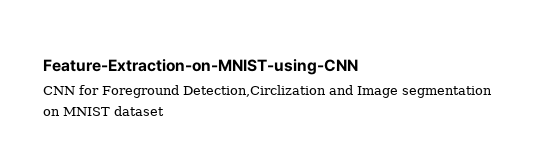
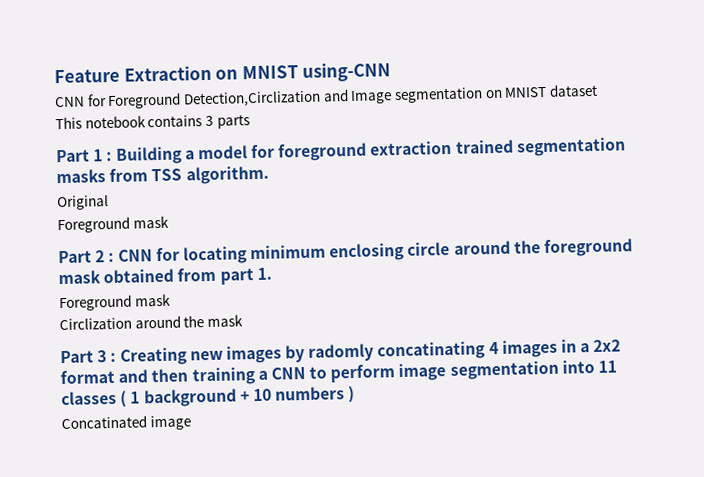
[43,59,358,75] Feature-Extraction-on-MNIST-using-CNN -> [54,62,392,84] Feature Extraction on MNIST using-CNN
(164, 111) none -> [55,114,250,130] [56,137,626,165] [56,165,269,185] [57,195,109,211] [57,215,169,234] [58,238,634,265] [58,267,272,285] [59,293,171,312] [59,314,243,331] [60,339,622,366] [60,359,618,386] [61,385,356,408] [61,415,191,431] // This notebook contains 3 parts // Part 1 : Building a model for foreground extraction trained segmentation masks from TSS algorithm. // Original // Foreground mask // Part 2 : CNN for locating minimum enclosing circle around the foreground mask obtained from part 1. // Foreground mask // Circlization around the mask // Part 3 : Creating new images by radomly concatinating 4 images in a 2x2 format and then training a CNN to perform image segmentation into 11 classes ( 1 background + 10 numbers ) // Concatinated image

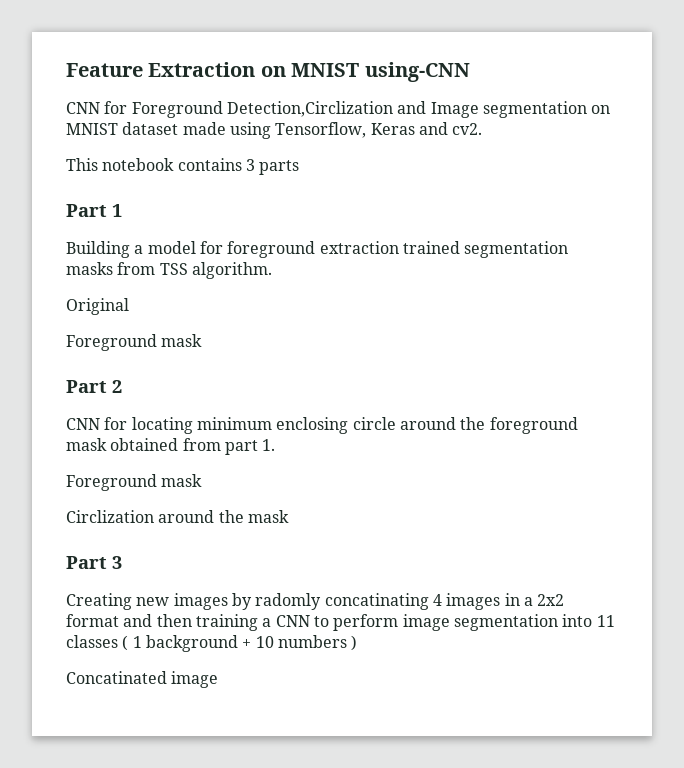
(598, 90) none -> [182,122,483,139] made using Tensorflow, Keras and cv2.
[106,151,113,162] : -> (122, 210) //
[108,252,115,263] : -> (122, 386) //
[110,352,117,363] : -> (122, 562) //

